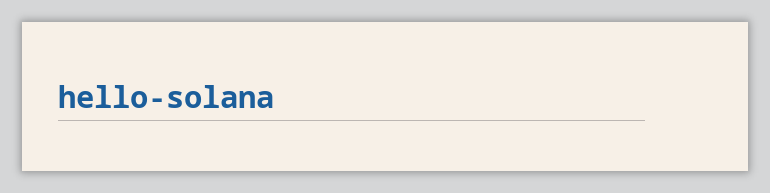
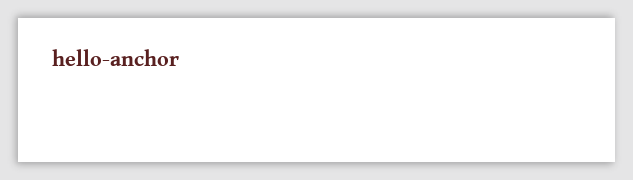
[58,85,274,108] hello-solana -> [52,49,179,66] hello-anchor

